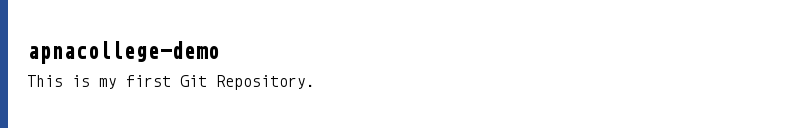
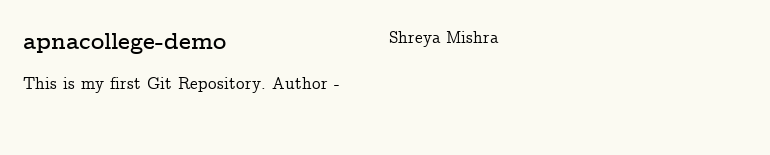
(315, 82) none -> [272,77,340,89] [389,31,499,47] Author - Shreya Mishra

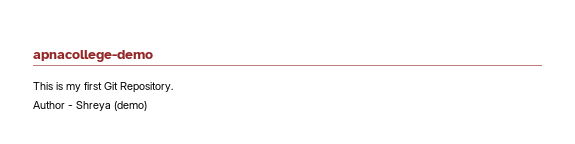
(266, 85) none -> (173, 87) //
[446,31,499,43] Mishra -> [114,101,147,111] (demo)

